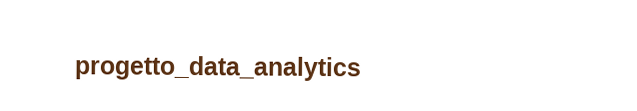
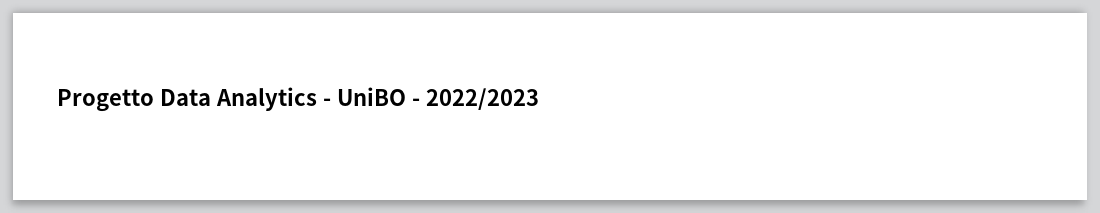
[74,55,361,82] progetto_data_analytics -> [57,87,539,112] Progetto Data Analytics - UniBO - 2022/2023

